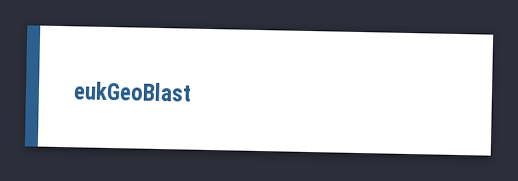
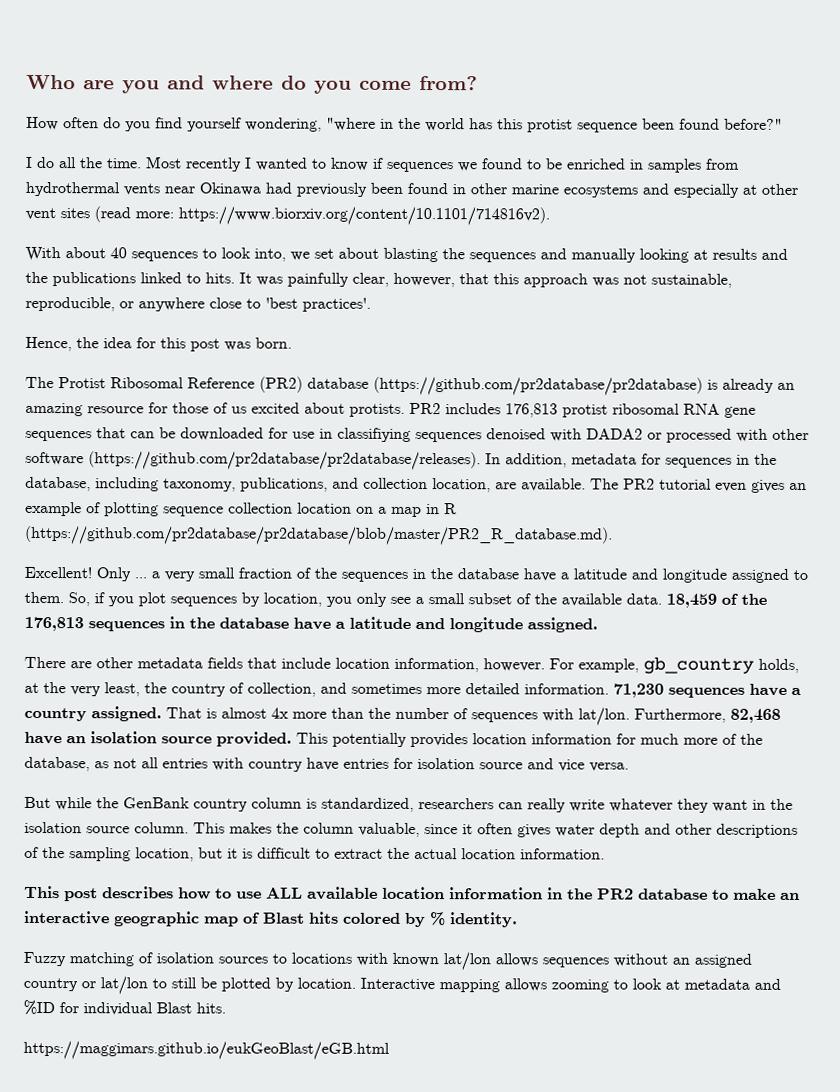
[73,81,192,102] eukGeoBlast -> [26,74,478,94] [26,116,783,133] [25,156,740,173] [25,181,798,198] [25,206,550,226] [25,246,788,263] [25,271,732,288] [25,296,371,312] [25,336,292,352] [25,376,795,396] [25,402,756,418] [25,427,809,443] [25,451,777,471] [25,476,807,493] [25,501,457,518] [25,525,613,546] [24,566,808,583] [24,591,767,608] [24,616,598,633] [24,656,799,674] [24,682,801,698] [24,706,781,726] [24,731,763,748] [24,756,629,772] [24,796,793,813] [24,821,798,838] [24,846,605,862] [24,885,800,902] [24,910,518,928] [23,951,752,971] [23,976,781,995] [23,999,226,1016] [23,1040,390,1060] Who are you and where do you come from? // How often do you find yourself wondering, "where in the world has this protist sequence been found before?" // I do all the time. Most recently I wanted to know if sequences we found to be enriched in samples from hydrothermal vents near Okinawa had previously been found in other marine ecosystems and especially at other vent sites (read more: https://www.biorxiv.org/content/10.1101/714816v2). // With about 40 sequences to look into, we set about blasting the sequences and manually looking at results and the publications linked to hits. It was painfully clear, however, that this approach was not sustainable, reproducible, or anywhere close to 'best practices'. // Hence, the idea for this post was born. // The Protist Ribosomal Reference (PR2) database (https://github.com/pr2database/pr2database) is already an amazing resource for those of us excited about protists. PR2 includes 176,813 protist ribosomal RNA gene sequences that can be downloaded for use in classifiying sequences denoised with DADA2 or processed with other software (https://github.com/pr2database/pr2database/releases). In addition, metadata for sequences in the database, including taxonomy, publications, and collection location, are available. The PR2 tutorial even gives an example of plotting sequence collection location on a map in R (https://github.com/pr2database/pr2database/blob/master/PR2_R_database.md). // Excellent! Only ... a very small fraction of the sequences in the database have a latitude and longitude assigned to them. So, if you plot sequences by location, you only see a small subset of the available data. 18,459 of the 176,813 sequences in the database have a latitude and longitude assigned. // There are other metadata fields that include location information, however. For example, gb_country holds, at the very least, the country of collection, and sometimes more detailed information. 71,230 sequences have a country assigned. That is almost 4x more than the number of sequences with lat/lon. Furthermore, 82,468 have an isolation source provided. This potentially provides location information for much more of the database, as not all entries with country have entries for isolation source and vice versa. // But while the GenBank country column is standardized, researchers can really write whatever they want in the isolation source column. This makes the column valuable, since it often gives water depth and other descriptions of the sampling location, but it is difficult to extract the actual location information. // This post describes how to use ALL available location information in the PR2 database to make an interactive geographic map of Blast hits colored by % identity. // Fuzzy matching of isolation sources to locations with known lat/lon allows sequences without an assigned country or lat/lon to still be plotted by location. Interactive mapping allows zooming to look at metadata and %ID for individual Blast hits. // https://maggimars.github.io/eukGeoBlast/eGB.html

